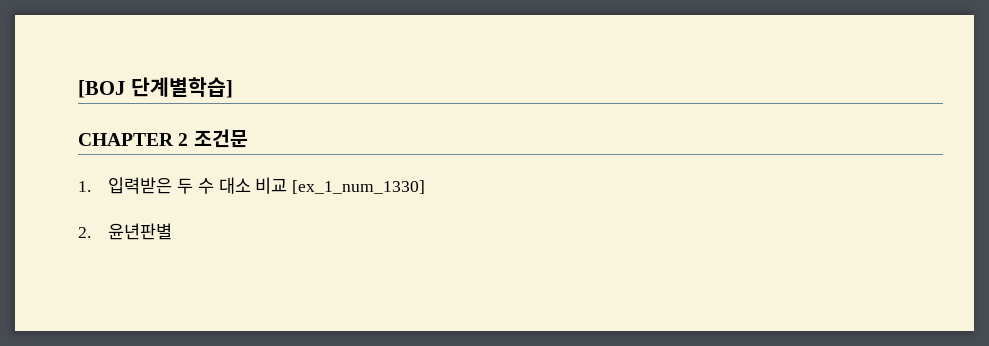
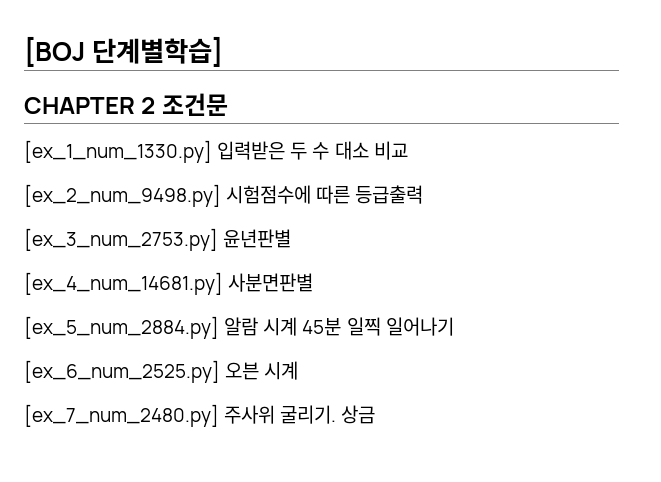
[78,181,91,192] 1. -> [24,140,212,163] [ex_1_num_1330.py]
[292,180,426,194] [78,223,173,240] [ex_1_num_1330] // 2. 윤년판별 -> [24,184,424,207] [24,228,292,251] [24,272,314,295] [24,316,454,339] [24,360,299,383] [24,404,376,427] // [ex_2_num_9498.py] 시험점수에 따른 등급출력 // [ex_3_num_2753.py] 윤년판별 // [ex_4_num_14681.py] 사분면판별 // [ex_5_num_2884.py] 알람 시계 45분 일찍 일어나기 // [ex_6_num_2525.py] 오븐 시계 // [ex_7_num_2480.py] 주사위 굴리기. 상금

